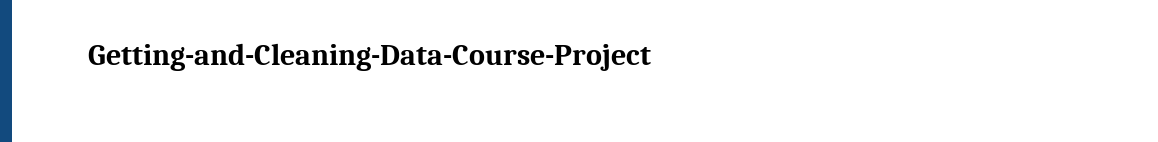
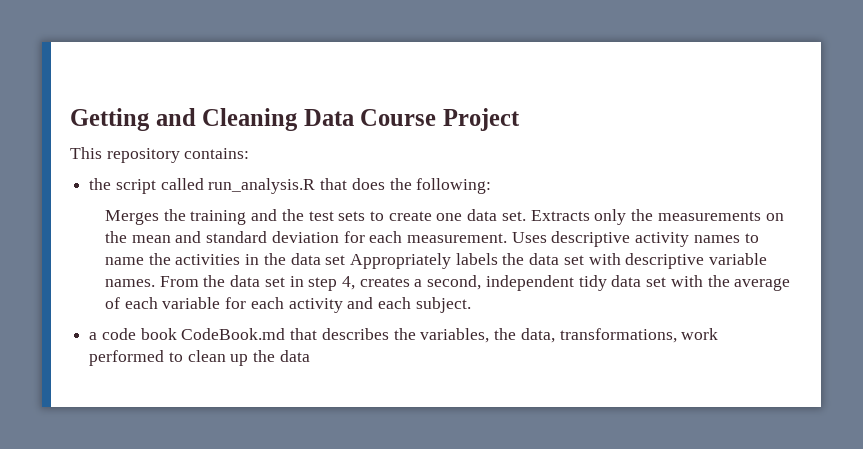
[88,43,651,71] Getting-and-Cleaning-Data-Course-Project -> [70,108,521,131] [70,147,250,163] [89,178,492,194] [104,209,784,225] [104,231,759,247] [104,253,768,269] [104,275,791,291] [104,297,471,313] [89,328,719,343] [89,350,310,366] Getting and Cleaning Data Course Project // This repository contains: // the script called run_analysis.R that does the following: // Merges the training and the test sets to create one data set. Extracts only the measurements on the mean and standard deviation for each measurement. Uses descriptive activity names to name the activities in the data set Appropriately labels the data set with descriptive variable names. From the data set in step 4, creates a second, independent tidy data set with the average of each variable for each activity and each subject. // a code book CodeBook.md that describes the variables, the data, transformations, work performed to clean up the data

